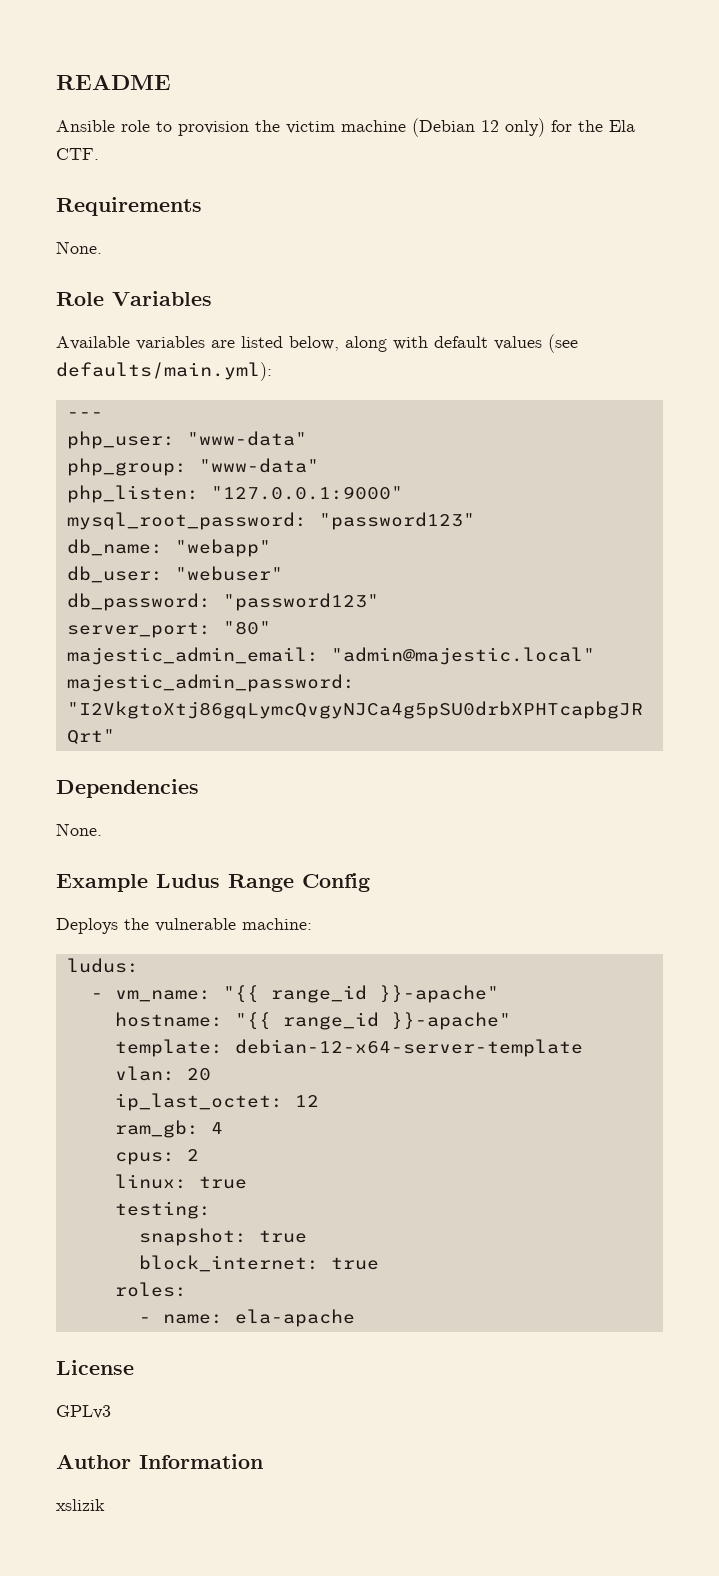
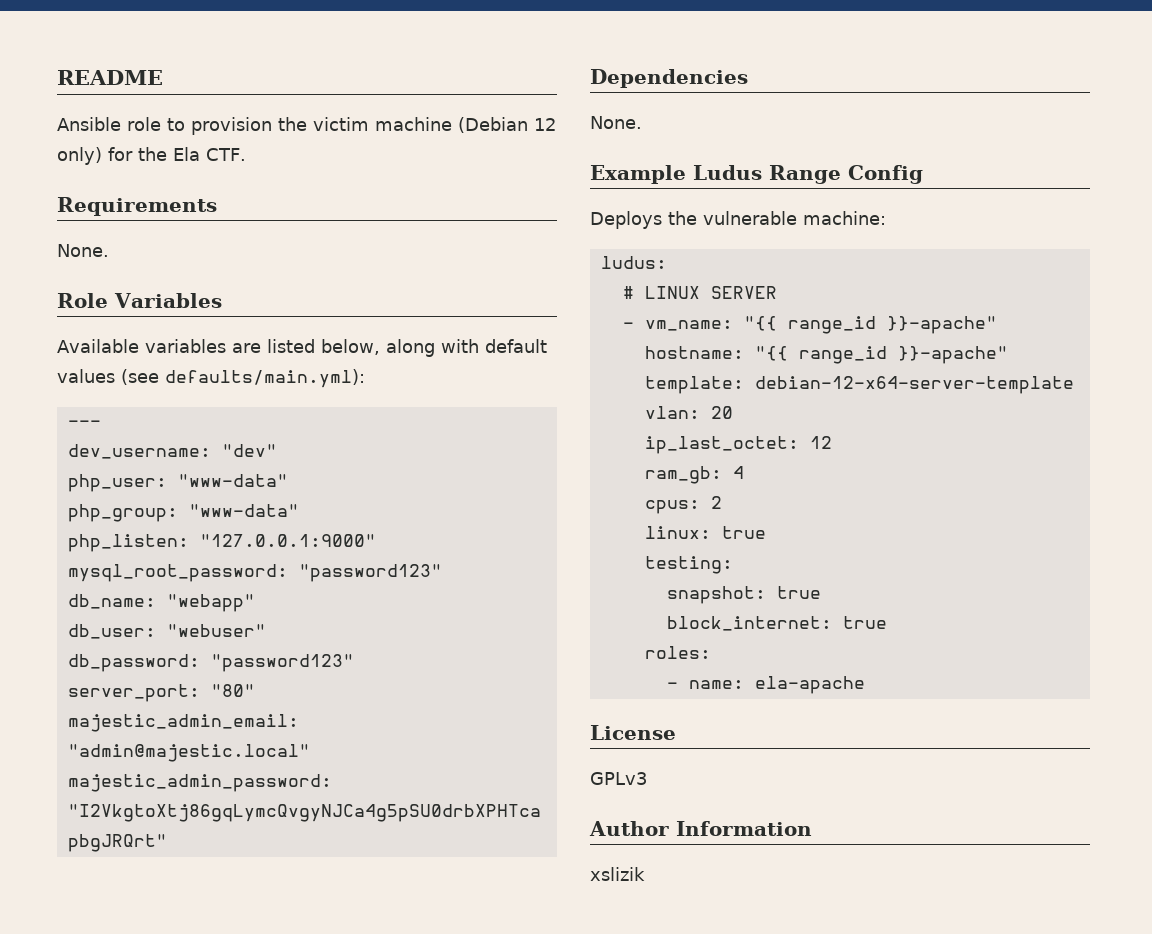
(103, 415) none -> [67,444,277,459] // dev_username: "dev"
(139, 965) none -> [622,286,777,299] // # LINUX SERVER

